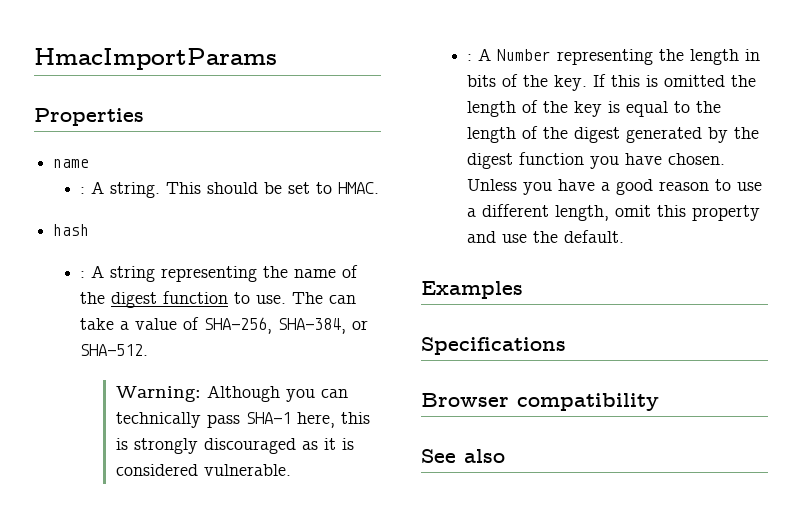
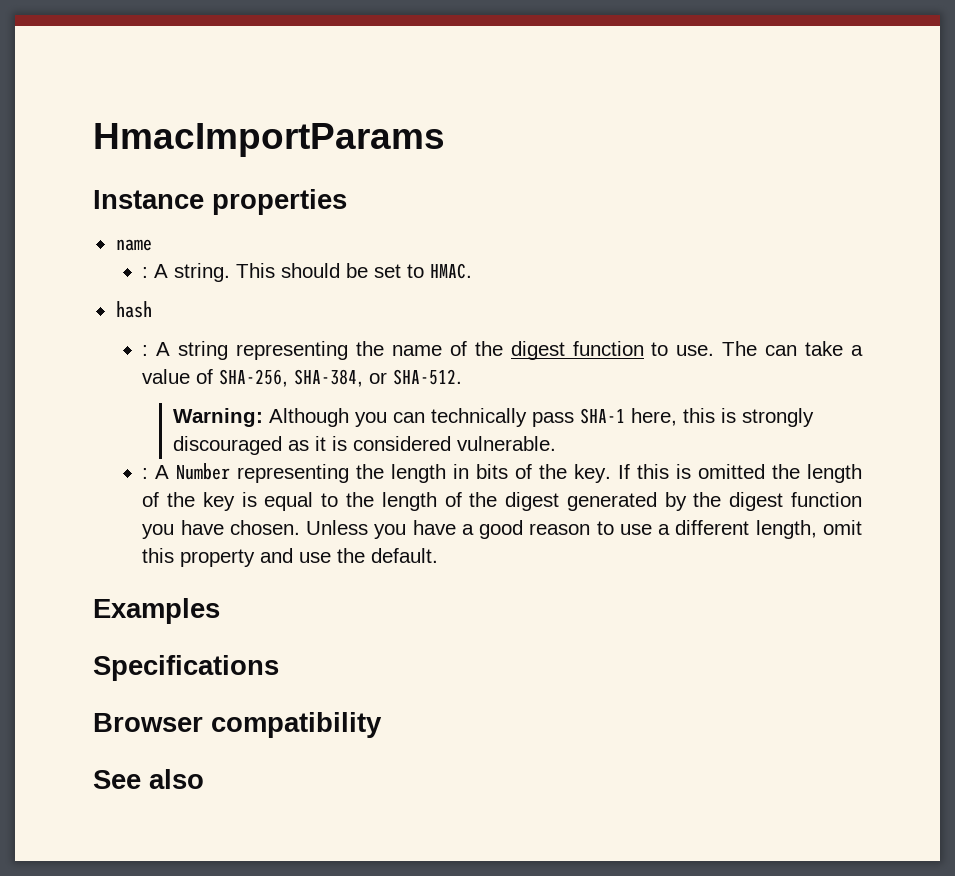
[34,108,144,126] Properties -> [93,189,347,215] Instance properties

